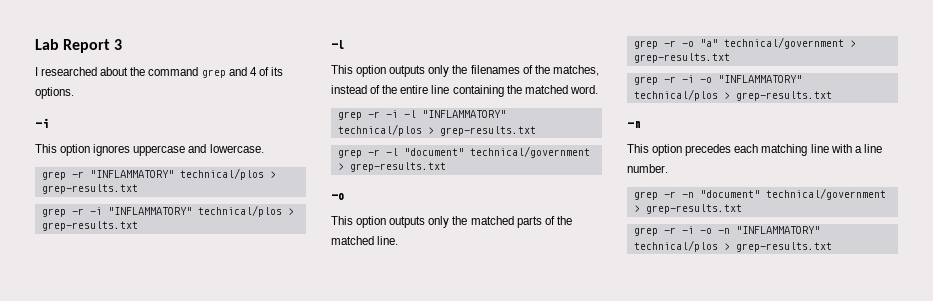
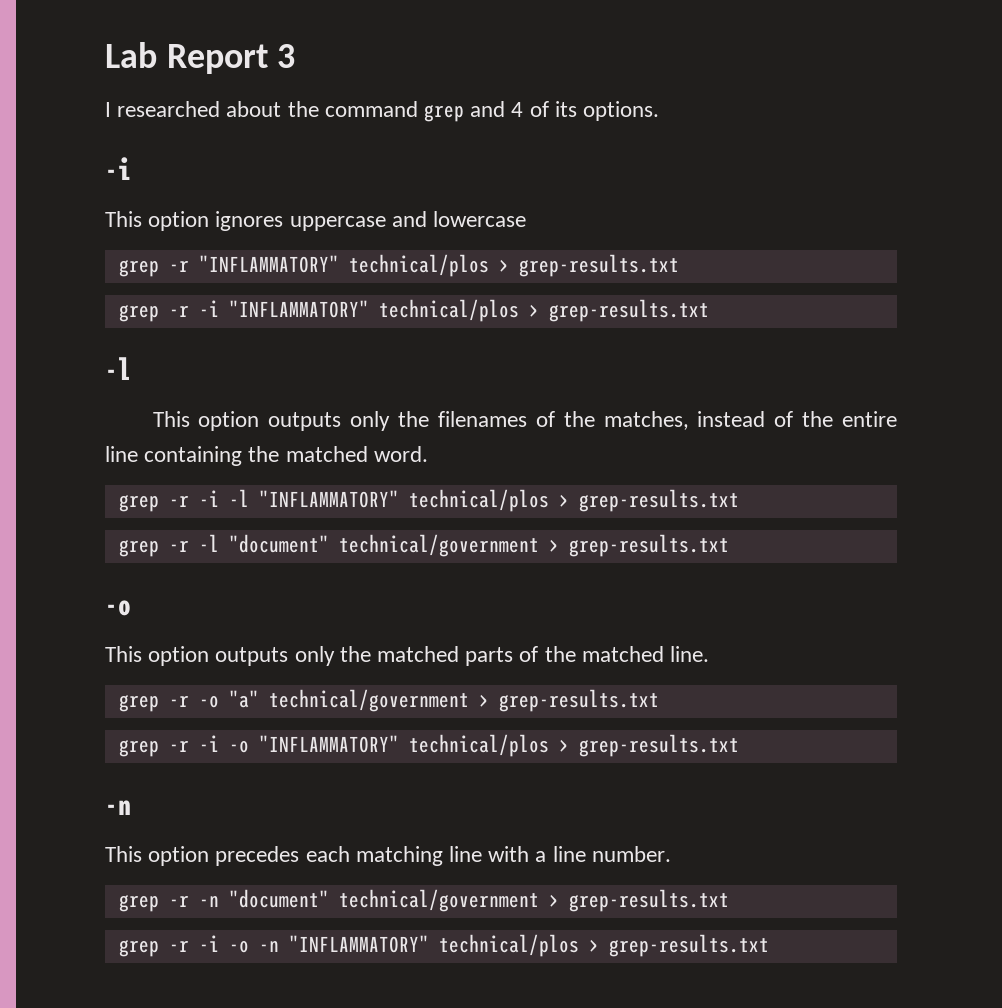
[209,144,264,153] lowercase. -> [433,211,527,227] lowercase

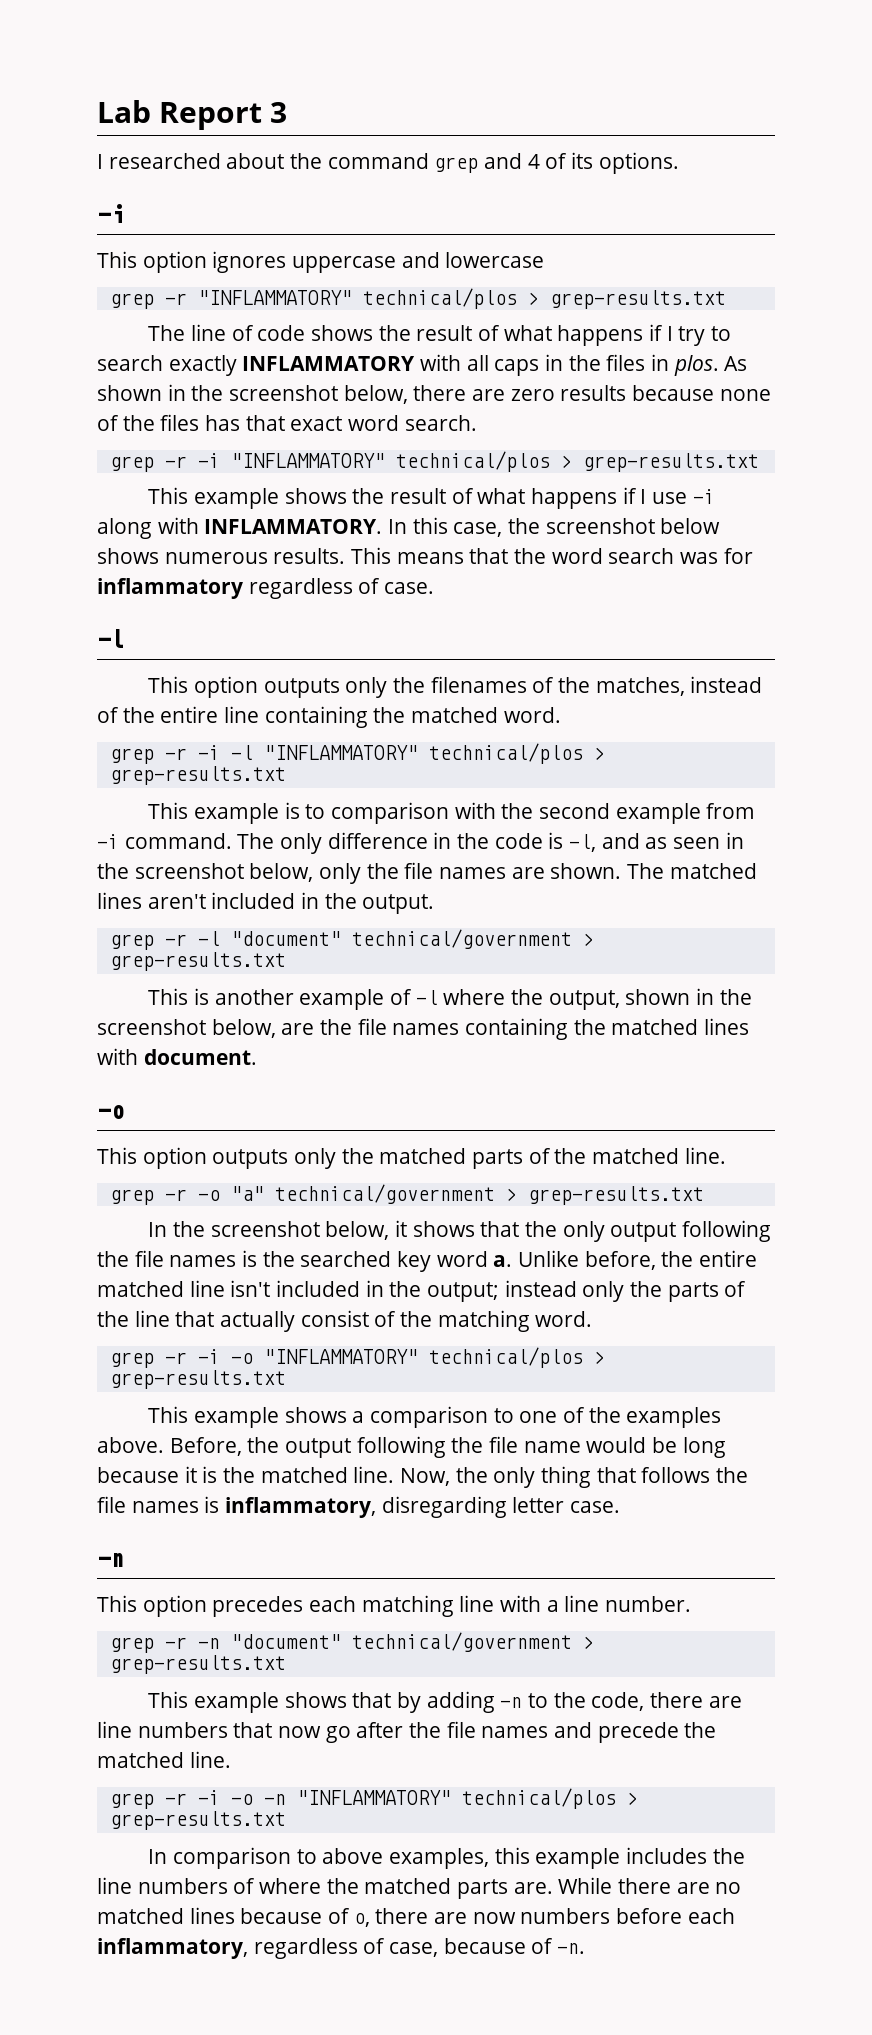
(679, 265) none -> [148,324,732,346] [97,354,748,376] [97,384,771,404] [97,414,477,431] // The line of code shows the result of what happens if I try to search exactly INFLAMMATORY with all caps in the files in plos. As shown in the screenshot below, there are zero results because none of the files has that exact word search.
(709, 310) none -> [148,487,715,509] [97,517,721,539] [97,547,753,564] [97,578,435,599] // This example shows the result of what happens if I use -i along with INFLAMMATORY. In this case, the screenshot below shows numerous results. This means that the word search was for inflammatory regardless of case.
(739, 500) none -> [148,802,756,824] [97,832,744,854] [97,862,757,884] [97,892,435,914] // This example is to comparison with the second example from -i command. The only difference in the code is -l, and as seen in the screenshot below, only the file names are shown. The matched lines aren't included in the output.
(729, 545) none -> [148,988,752,1010] [97,1018,750,1040] [97,1048,257,1065] // This is another example of -l where the output, shown in the screenshot below, are the file names containing the matched lines with document.
(659, 700) none -> [148,1220,772,1242] [97,1250,758,1272] [97,1280,747,1302] [97,1310,593,1332] // In the screenshot below, it shows that the only output following the file names is the searched key word a. Unlike before, the entire matched line isn't included in the output; instead only the parts of the line that actually consist of the matching word.
(739, 745) none -> [148,1406,722,1428] [97,1436,726,1458] [97,1466,749,1488] [97,1496,621,1518] // This example shows a comparison to one of the examples above. Before, the output following the file name would be long because it is the matched line. Now, the only thing that follows the file names is inflammatory, disregarding letter case.
(729, 900) none -> [148,1691,742,1713] [97,1721,717,1743] [97,1751,231,1768] // This example shows that by adding -n to the code, there are line numbers that now go after the file names and precede the matched line.
(769, 945) none -> [148,1847,745,1869] [97,1877,742,1899] [97,1907,735,1927] [97,1938,586,1959] // In comparison to above examples, this example includes the line numbers of where the matched parts are. While there are no matched lines because of o, there are now numbers before each inflammatory, regardless of case, because of -n.

